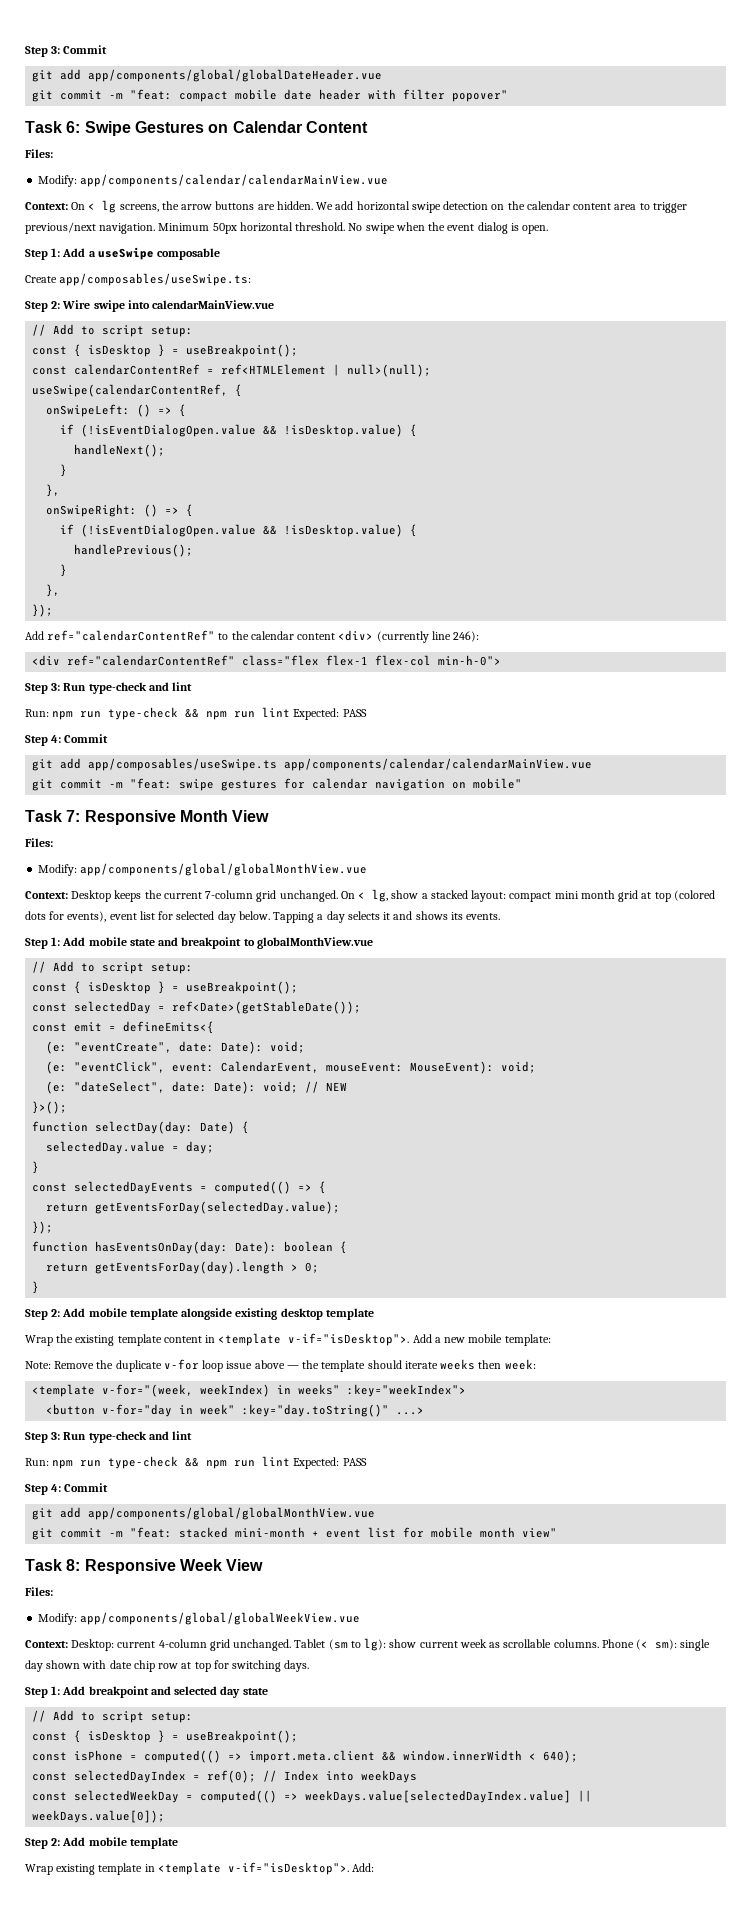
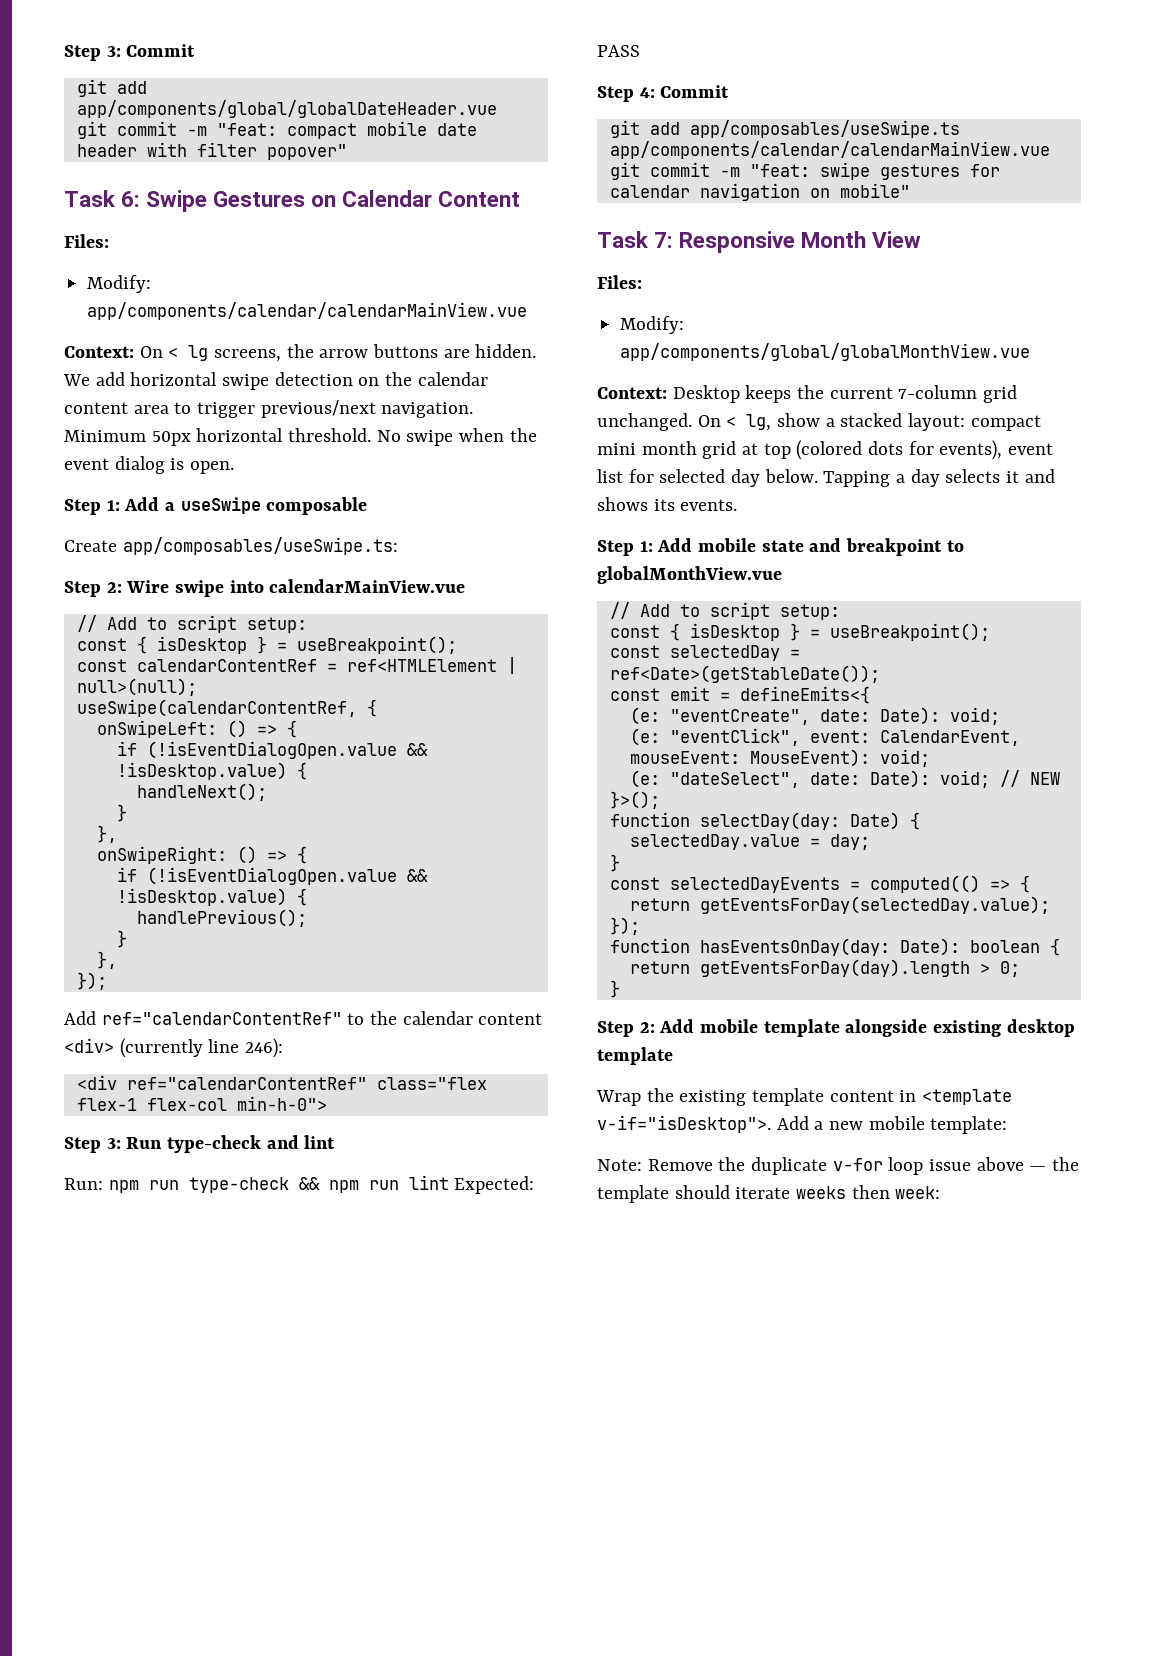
[32,1384,467,1397] [46,1404,425,1417] [25,1431,193,1443] [25,1456,367,1469] [25,1483,109,1495] [32,1507,376,1520] [32,1527,558,1540] [25,1559,264,1574] [25,1587,53,1596] [38,1612,361,1625] [25,1638,711,1651] [25,1660,310,1672] [25,1686,268,1698] [32,1710,194,1723] [32,1730,299,1743] [32,1750,579,1763] [32,1770,418,1783] [32,1790,593,1803] [32,1810,166,1823] [25,1837,178,1849] [25,1862,375,1875] // <template v-for="(week, weekIndex) in weeks" :key="weekIndex"> // <button v-for="day in week" :key="day.toString()" ...> // Step 3: Run type-check and lint // Run: npm run type-check && npm run lint Expected: PASS // Step 4: Commit // git add app/components/global/globalMonthView.vue // git commit -m "feat: stacked mini-month + event list for mobile month view" // Task 8: Responsive Week View // Files: // Modify: app/components/global/globalWeekView.vue // Context: Desktop: current 4-column grid unchanged. Tablet (sm to lg): show current week as scrollable columns. Phone (< sm): single day shown with date chip row at top for switching days. // Step 1: Add breakpoint and selected day state // // Add to script setup: // const { isDesktop } = useBreakpoint(); // const isPhone = computed(() => import.meta.client && window.innerWidth < 640); // const selectedDayIndex = ref(0); // Index into weekDays // const selectedWeekDay = computed(() => weekDays.value[selectedDayIndex.value] || weekDays.value[0]); // Step 2: Add mobile template // Wrap existing template in <template v-if="isDesktop">. Add: -> (941, 1192) none

